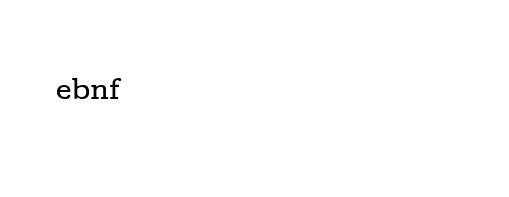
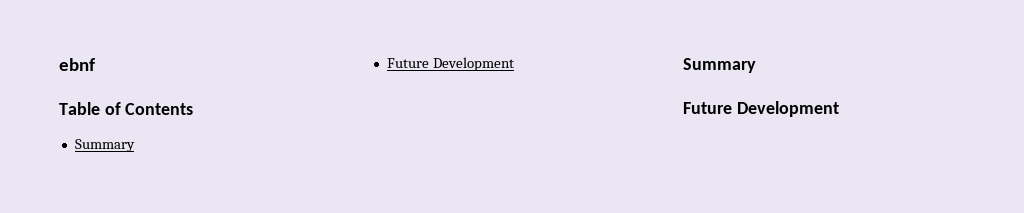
(122, 88) none -> [59,102,194,115] [74,139,135,152] [386,57,514,71] [683,58,756,73] [683,101,839,117] // Table of Contents // Summary // Future Development // Summary // Future Development

